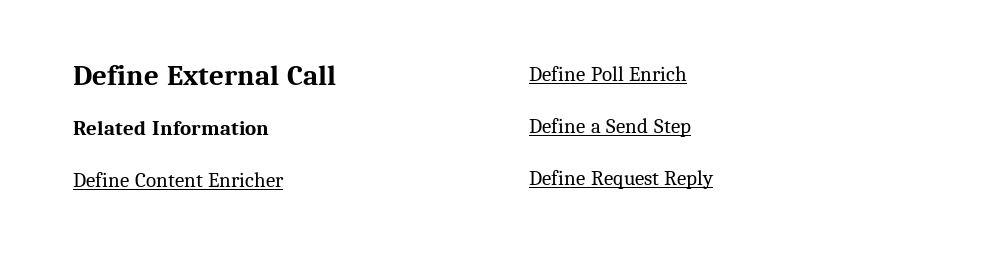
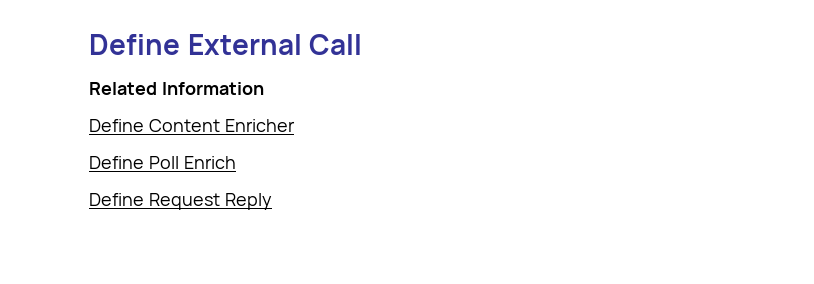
[529,118,691,137] // Define a Send Step -> (236, 162) none

